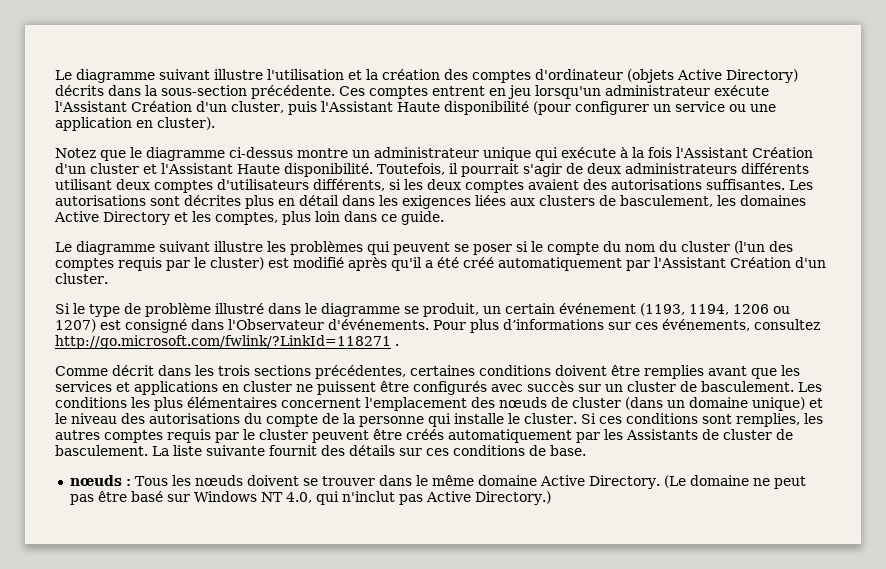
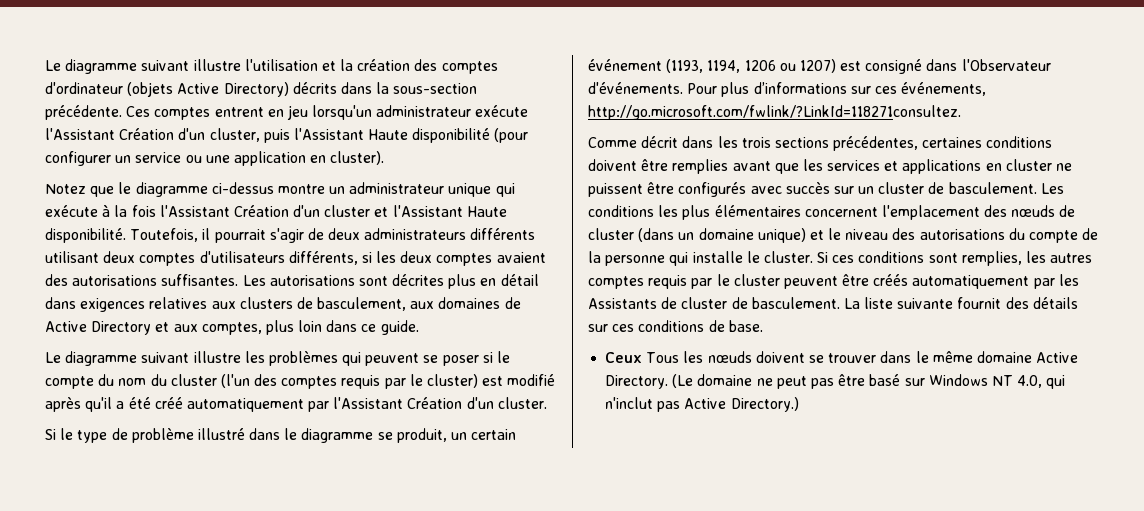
[379,195,506,209] les exigences liées -> [80,297,208,312] exigences relatives
[717,195,806,206] les domaines -> [410,297,521,309] aux domaines de
[192,211,211,222] les -> [173,324,198,332] aux
[754,319,820,330] [55,335,399,349] consultez http://go.microsoft.com/fwlink/?LinkId=118271 . -> [588,105,961,120] http://go.microsoft.com/fwlink/?LinkId=118271consultez.
[69,475,131,486] nœuds : -> [605,352,643,363] Ceux

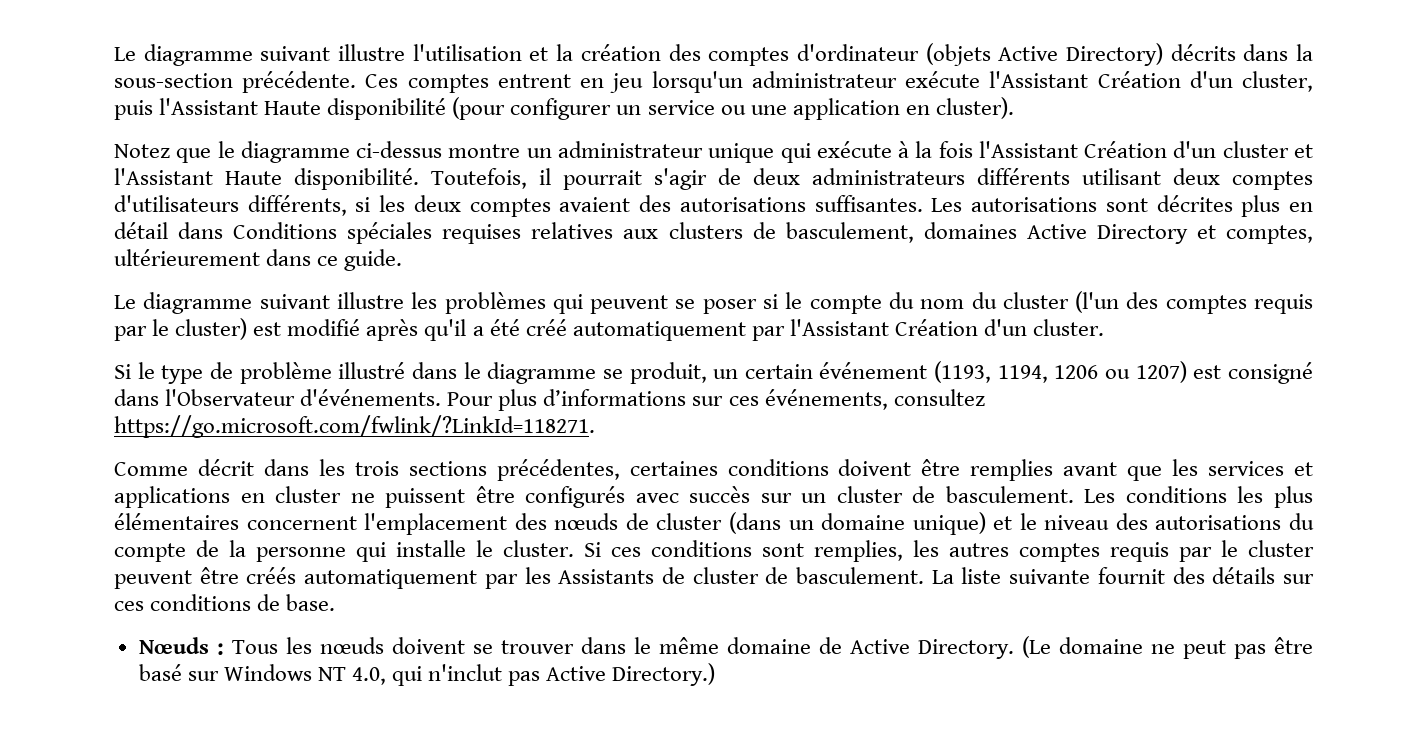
[80,298,146,312] exigences -> [233,222,522,244] Conditions spéciales requises
[410,297,521,309] [45,320,323,335] aux domaines de Active Directory et aux comptes, plus loin -> [923,222,1313,244] [114,249,260,266] domaines Active Directory et comptes, ultérieurement
[588,105,961,120] http://go.microsoft.com/fwlink/?LinkId=118271consultez. -> [893,389,985,406] [114,415,595,438] consultez https://go.microsoft.com/fwlink/?LinkId=118271.
[605,352,643,363] Ceux -> [138,637,224,655] Nœuds :
(1032, 357) none -> [818,637,842,654] de

